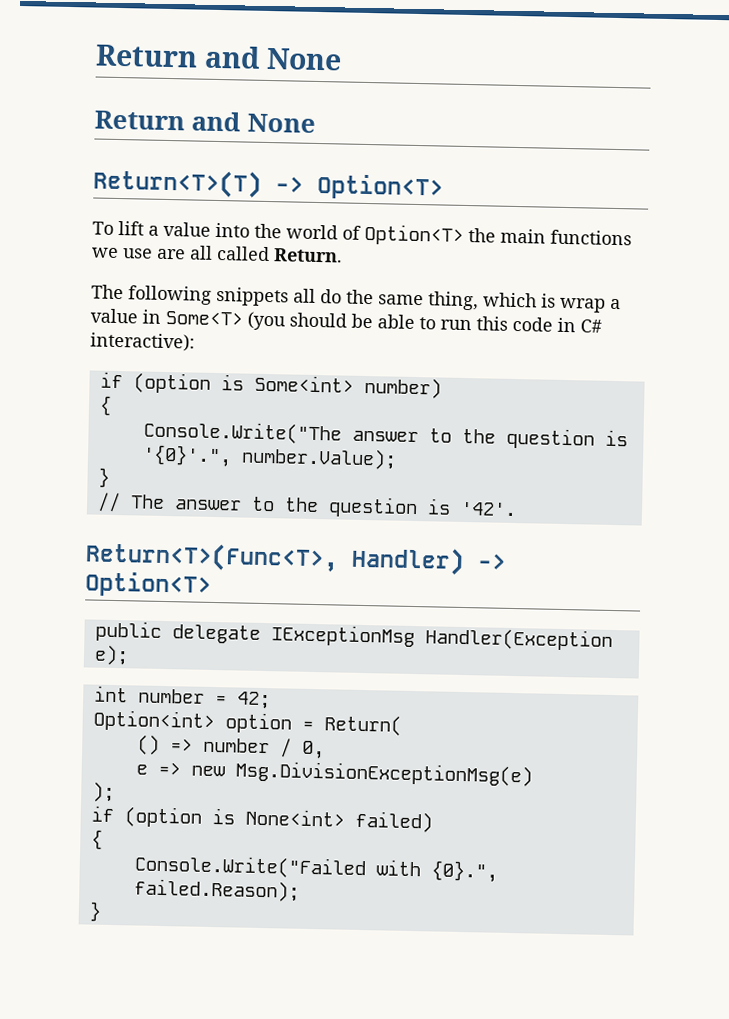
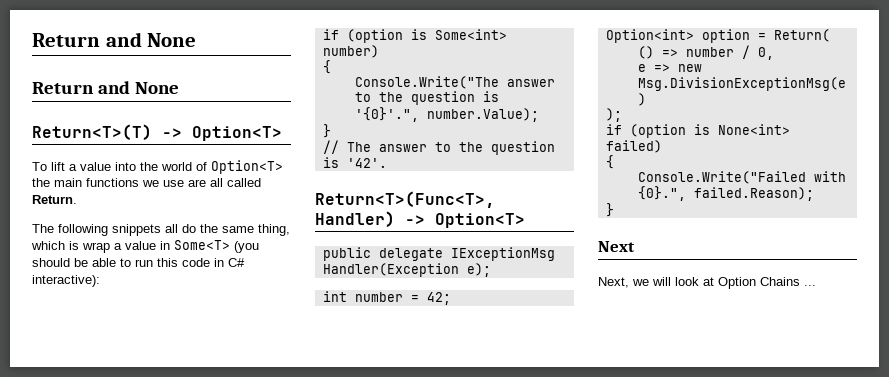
(102, 911) none -> [598,241,635,252] [598,277,816,289] // Next // Next, we will look at Option Chains ...

